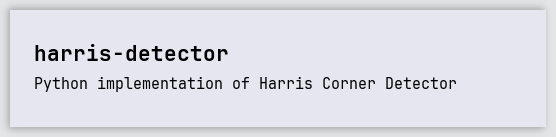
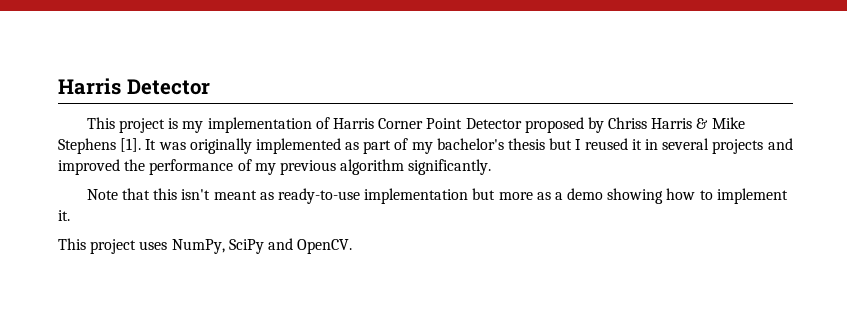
[34,44,229,61] [34,76,457,92] harris-detector // Python implementation of Harris Corner Detector -> [58,78,210,95] [86,117,745,133] [58,138,793,154] [58,159,492,175] [86,188,788,204] [58,210,70,221] [58,238,353,254] Harris Detector // This project is my implementation of Harris Corner Point Detector proposed by Chriss Harris & Mike Stephens [1]. It was originally implemented as part of my bachelor's thesis but I reused it in several projects and improved the performance of my previous algorithm significantly. // Note that this isn't meant as ready-to-use implementation but more as a demo showing how to implement it. // This project uses NumPy, SciPy and OpenCV.

